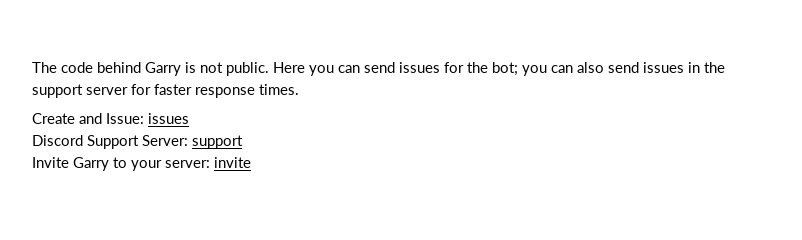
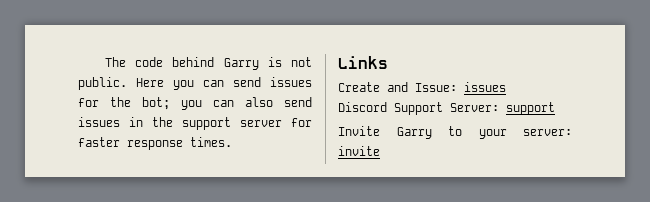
(299, 89) none -> [338,56,388,69] // Links

